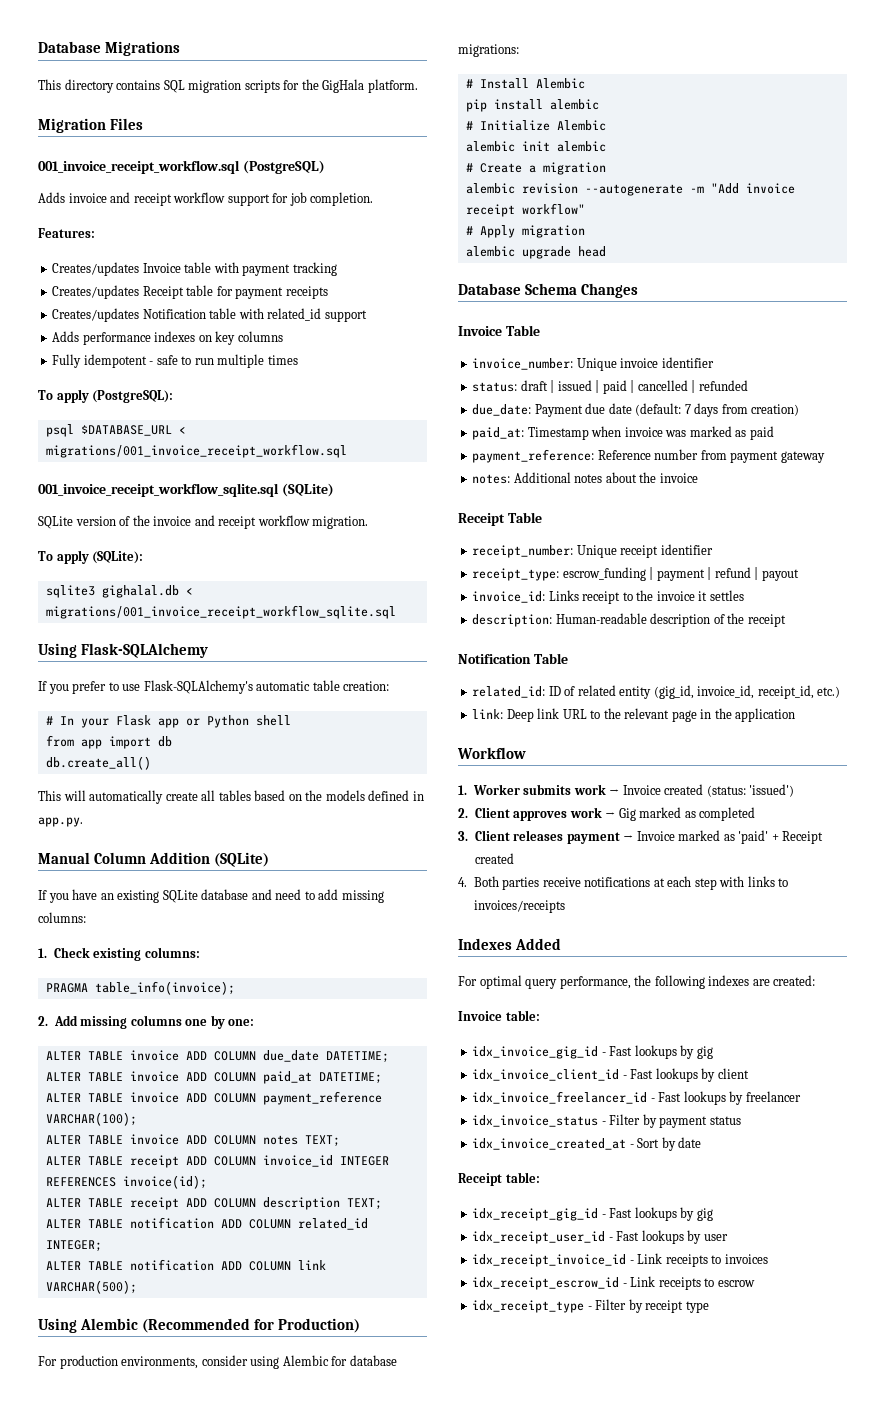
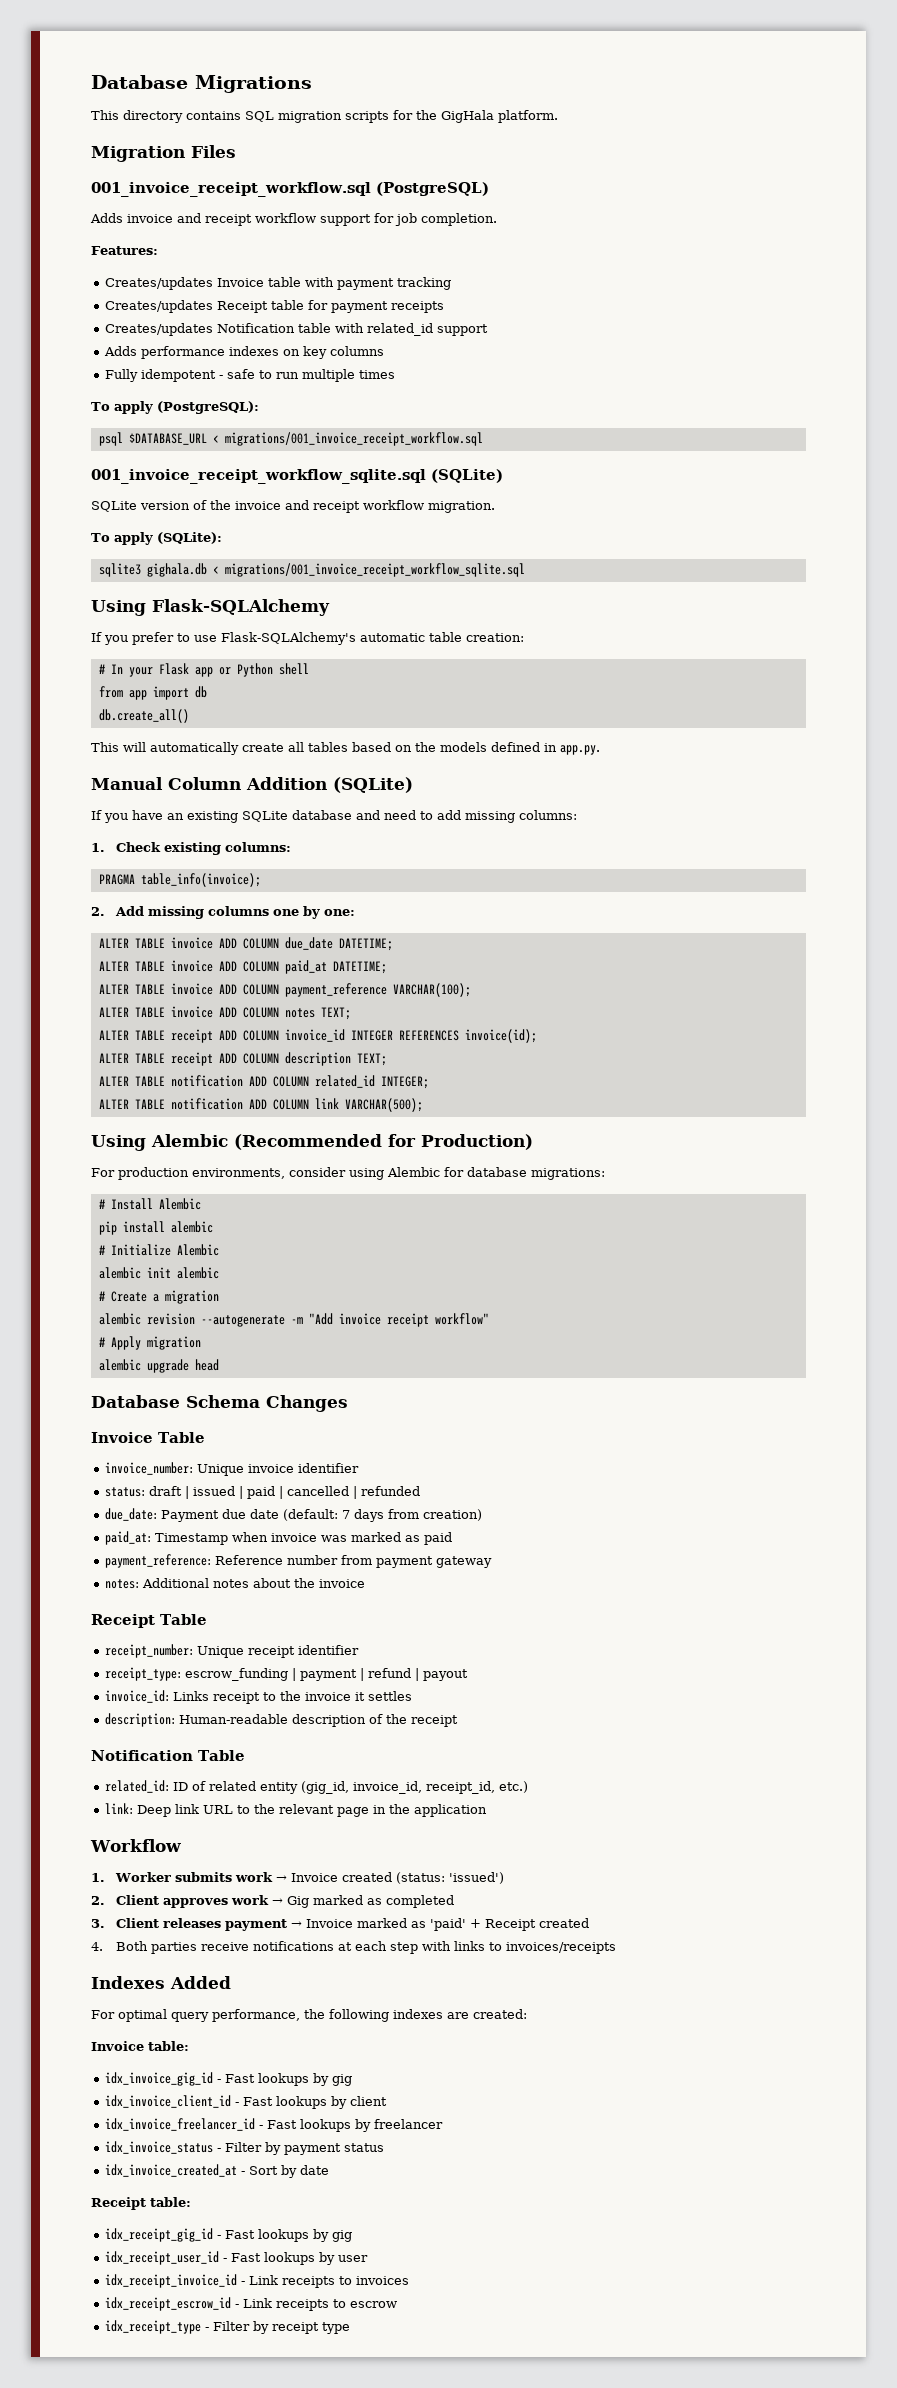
[101,585,179,598] gighalal.db -> [146,563,207,577] gighala.db

